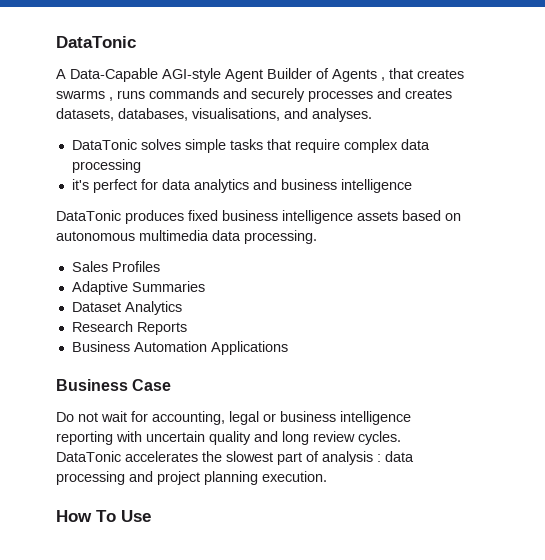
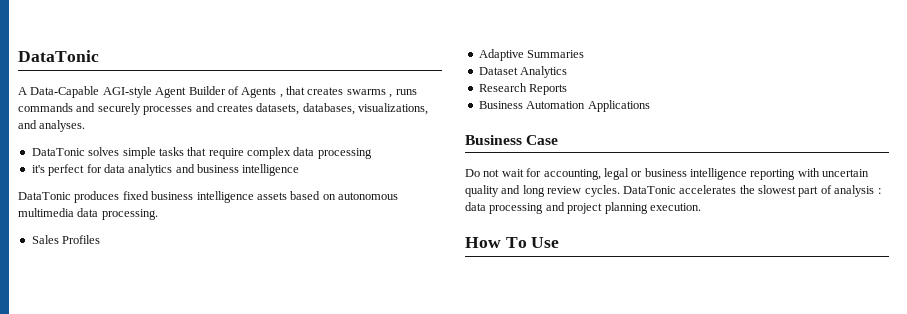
[192,108,280,121] visualisations, -> [358,103,428,115] visualizations,

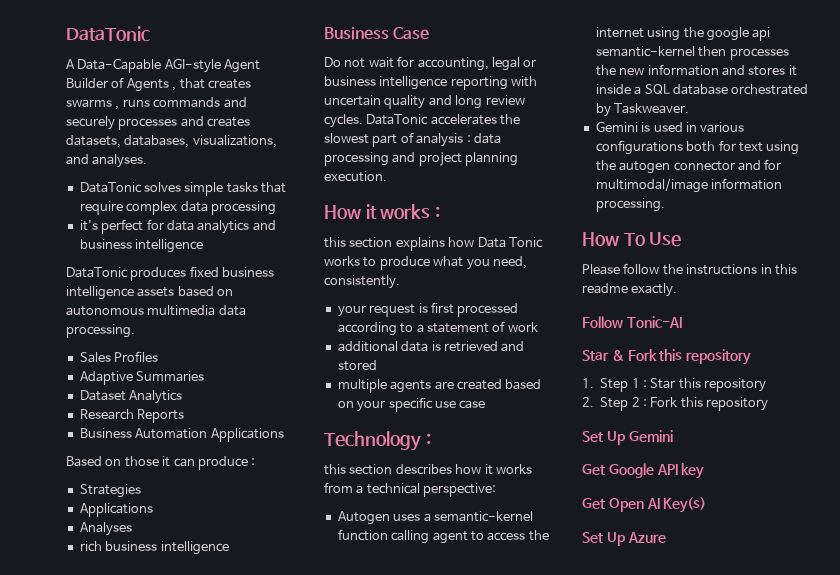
(650, 106) none -> [66,456,256,470] [79,484,141,498] [79,503,153,517] [79,522,132,536] [79,541,229,555] // Based on those it can produce : // Strategies // Applications // Analyses // rich business intelligence
[505,237,560,248] To Use -> [365,204,441,219] [324,237,543,251] [324,256,527,270] [324,275,400,289] [337,302,519,317] [337,321,538,336] [337,341,525,352] [337,360,377,371] [337,379,542,393] [337,397,486,412] [324,431,431,451] [324,464,532,475] [324,482,497,497] [337,511,533,525] [337,529,549,544] [595,27,771,41] [595,46,789,60] [595,64,797,76] [595,84,809,95] [595,103,690,117] [595,121,745,133] [595,140,800,155] [595,159,782,174] [595,178,783,193] [595,198,665,212] [582,232,682,247] [582,263,797,275] [582,283,678,297] [582,316,682,328] [582,349,752,365] [582,378,767,392] [582,397,769,411] [582,430,673,445] [582,463,705,479] [582,497,707,513] [582,532,666,546] it works : // this section explains how Data Tonic works to produce what you need, consistently. // your request is first processed according to a statement of work // additional data is retrieved and stored // multiple agents are created based on your specific use case // Technology : // this section describes how it works from a technical perspective: // Autogen uses a semantic-kernel function calling agent to access the internet using the google api semantic-kernel then processes the new information and stores it inside a SQL database orchestrated by Taskweaver. // Gemini is used in various configurations both for text using the autogen connector and for multimodal/image information processing. // How To Use // Please follow the instructions in this readme exactly. // Follow Tonic-AI // Star & Fork this repository // 1. Step 1 : Star this repository // 2. Step 2 : Fork this repository // Set Up Gemini // Get Google API key // Get Open AI Key(s) // Set Up Azure

